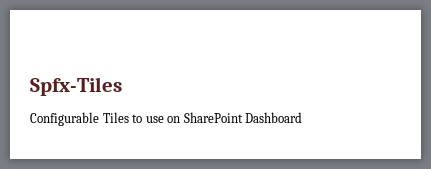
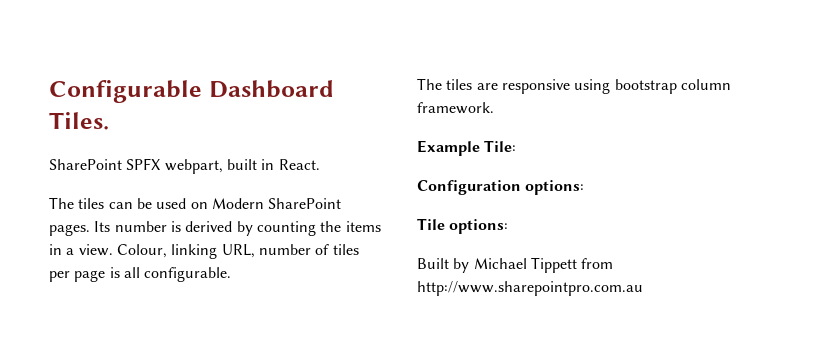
[30,77,122,96] [30,112,303,126] Spfx-Tiles // Configurable Tiles to use on SharePoint Dashboard -> [49,80,334,103] [49,112,109,130] [49,158,320,174] [49,197,342,209] [49,221,381,236] [49,244,359,259] [49,267,232,282] [417,78,731,94] [417,102,494,114] [417,140,517,156] [417,180,585,195] [417,218,509,234] [417,257,614,273] [417,281,643,296] Configurable Dashboard Tiles. // SharePoint SPFX webpart, built in React. // The tiles can be used on Modern SharePoint pages. Its number is derived by counting the items in a view. Colour, linking URL, number of tiles per page is all configurable. // The tiles are responsive using bootstrap column framework. // Example Tile: // Configuration options: // Tile options: // Built by Michael Tippett from http://www.sharepointpro.com.au

